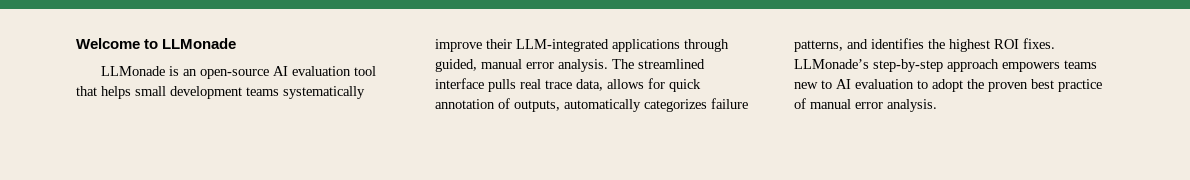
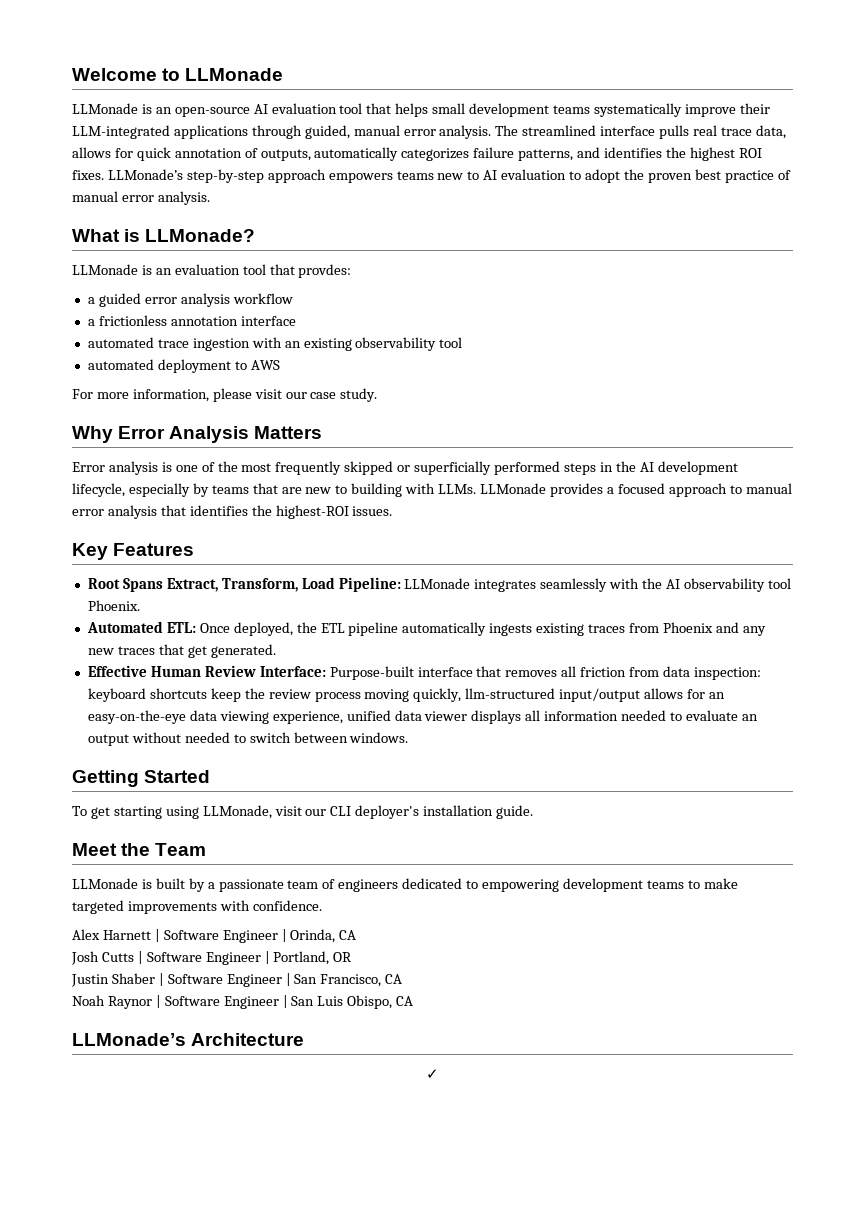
(937, 105) none -> [72,229,256,242] [72,264,352,278] [87,293,293,307] [87,315,296,326] [87,337,463,351] [87,359,280,373] [72,388,378,402] [72,426,323,443] [72,461,738,475] [72,483,792,497] [72,505,393,519] [72,543,195,560] [87,577,791,592] [87,600,140,611] [86,621,766,636] [87,644,276,658] [87,665,761,680] [87,688,725,702] [87,710,758,724] [87,732,409,746] [72,770,211,787] [72,805,534,819] [72,843,207,856] [72,878,738,892] [72,900,322,914] [72,929,357,943] [71,951,353,965] [71,973,403,987] [72,995,414,1009] [72,1033,305,1046] [426,1069,439,1079] // What is LLMonade? // LLMonade is an evaluation tool that provdes: // a guided error analysis workflow // a frictionless annotation interface // automated trace ingestion with an existing observability tool // automated deployment to AWS // For more information, please visit our case study. // Why Error Analysis Matters // Error analysis is one of the most frequently skipped or superficially performed steps in the AI development lifecycle, especially by teams that are new to building with LLMs. LLMonade provides a focused approach to manual error analysis that identifies the highest-ROI issues. // Key Features // Root Spans Extract, Transform, Load Pipeline: LLMonade integrates seamlessly with the AI observability tool Phoenix. // Automated ETL: Once deployed, the ETL pipeline automatically ingests existing traces from Phoenix and any new traces that get generated. // Effective Human Review Interface: Purpose-built interface that removes all friction from data inspection: keyboard shortcuts keep the review process moving quickly, llm-structured input/output allows for an easy-on-the-eye data viewing experience, unified data viewer displays all information needed to evaluate an output without needed to switch between windows. // Getting Started // To get starting using LLMonade, visit our CLI deployer's installation guide. // Meet the Team // LLMonade is built by a passionate team of engineers dedicated to empowering development teams to make targeted improvements with confidence. // Alex Harnett | Software Engineer | Orinda, CA // Josh Cutts | Software Engineer | Portland, OR // Justin Shaber | Software Engineer | San Francisco, CA // Noah Raynor | Software Engineer | San Luis Obispo, CA // LLMonade’s Architecture // ✓

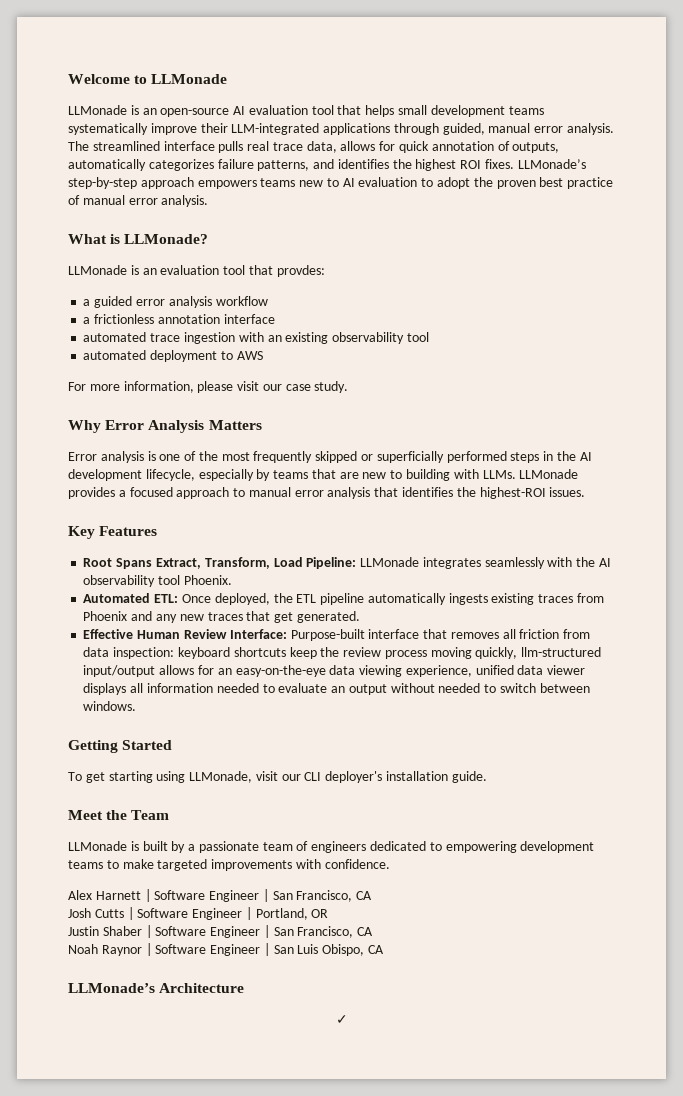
[290,929,336,943] Orinda, -> [272,890,353,902] San Francisco,

